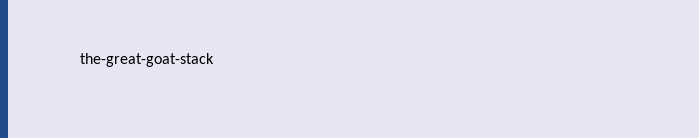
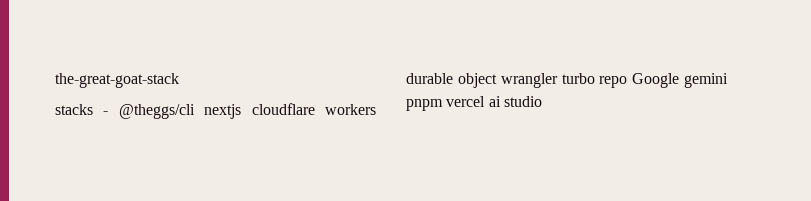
(214, 60) none -> [55,103,377,119] [406,73,728,88] [406,96,542,111] // stacks - @theggs/cli nextjs cloudflare workers durable object wrangler turbo repo Google gemini pnpm vercel ai studio

